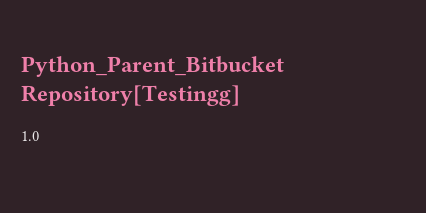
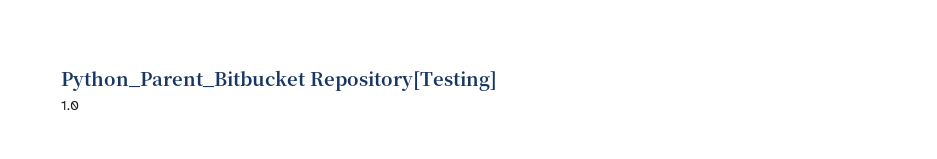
[21,85,240,106] Repository[Testingg] -> [310,71,497,91] Repository[Testing]

